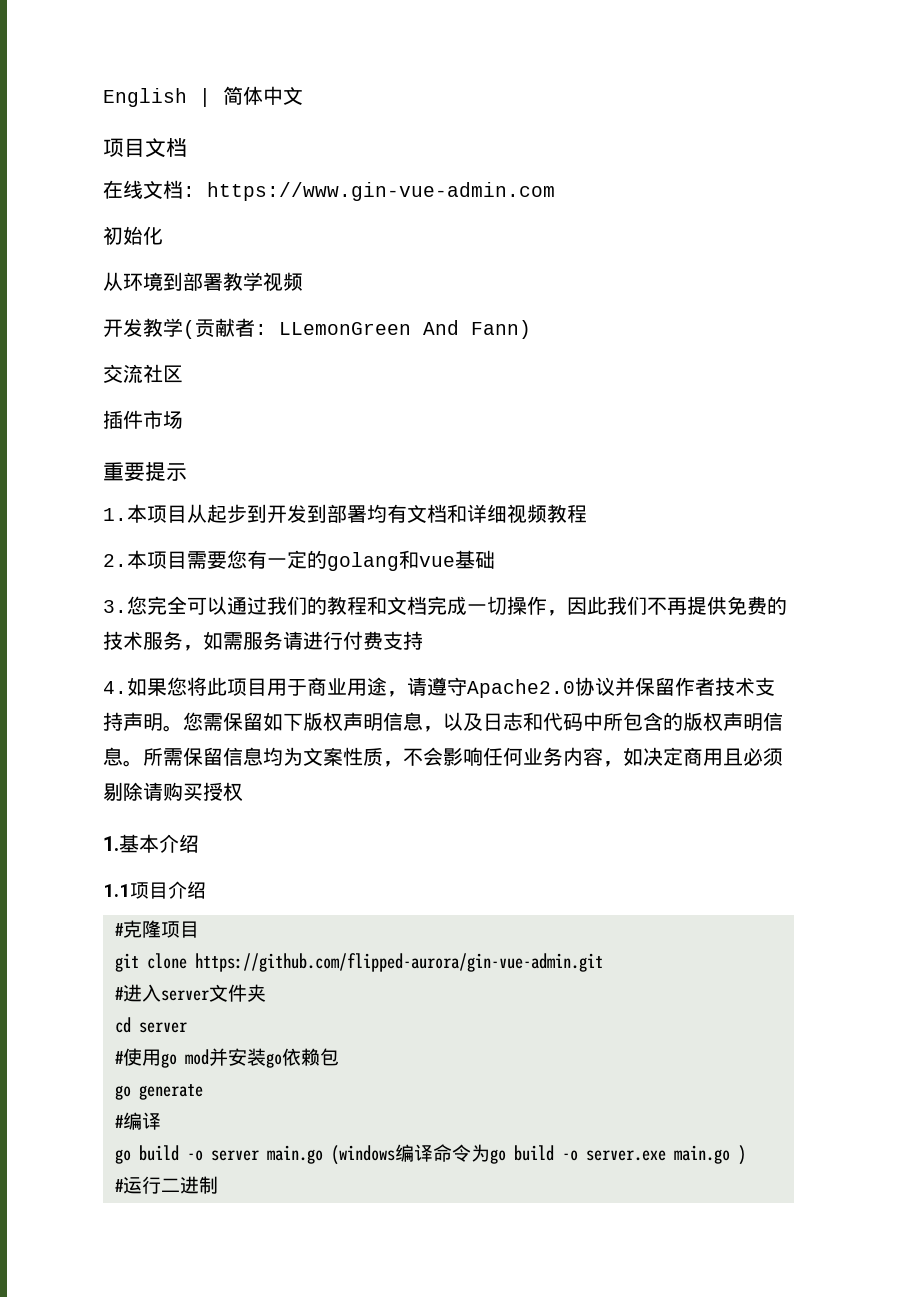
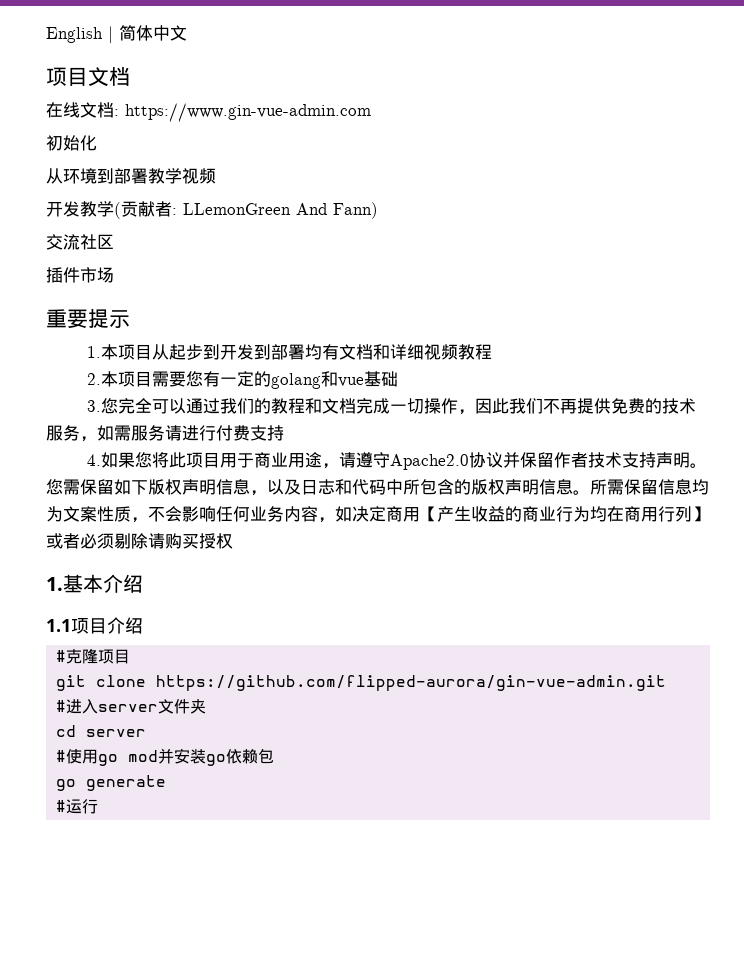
[723,748,743,766] 且 -> [420,506,709,522] [46,533,80,549] 【产生收益的商业行为均在商用行列】或者
[114,1112,161,1130] [114,1144,746,1165] // #编译 // go build -o server main.go (windows编译命令为go build -o server.exe main.go ) -> (167, 783) none
[160,1176,218,1194] 二进制 -> (99, 806) none

